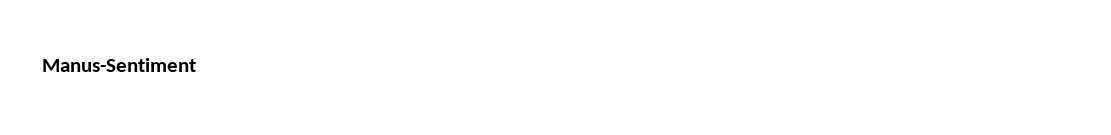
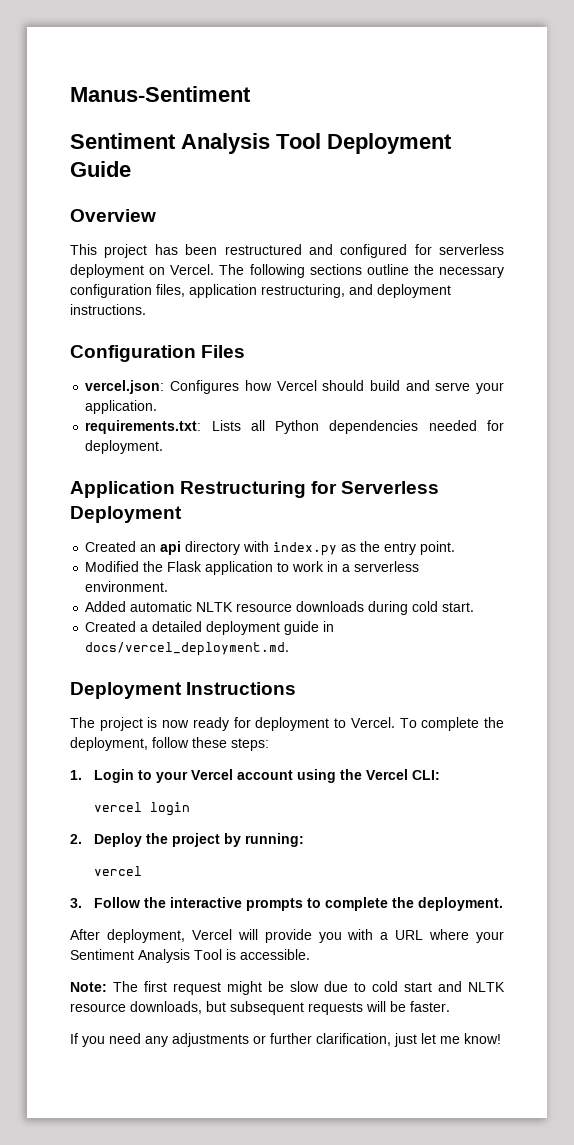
(196, 65) none -> [70,133,452,154] [70,161,131,177] [70,209,156,222] [70,244,504,258] [70,264,504,278] [70,284,451,298] [70,304,146,315] [70,345,246,362] [85,380,504,394] [85,400,158,414] [85,420,504,434] [85,440,164,454] [70,481,440,498] [70,506,182,523] [85,541,456,556] [85,561,420,575] [85,581,169,592] [85,601,475,615] [85,621,335,635] [85,642,290,656] [70,682,297,699] [70,717,505,731] [70,737,269,751] [70,769,441,783] [94,802,191,816] [70,833,305,847] [94,866,143,876] [70,897,504,911] [70,929,504,943] [70,949,310,963] [70,981,505,995] [70,1001,450,1015] [70,1033,501,1047] // Sentiment Analysis Tool Deployment Guide // Overview // This project has been restructured and configured for serverless deployment on Vercel. The following sections outline the necessary configuration files, application restructuring, and deployment instructions. // Configuration Files // vercel.json: Configures how Vercel should build and serve your application. // requirements.txt: Lists all Python dependencies needed for deployment. // Application Restructuring for Serverless Deployment // Created an api directory with index.py as the entry point. // Modified the Flask application to work in a serverless environment. // Added automatic NLTK resource downloads during cold start. // Created a detailed deployment guide in docs/vercel_deployment.md. // Deployment Instructions // The project is now ready for deployment to Vercel. To complete the deployment, follow these steps: // 1. Login to your Vercel account using the Vercel CLI: // vercel login // 2. Deploy the project by running: // vercel // 3. Follow the interactive prompts to complete the deployment. // After deployment, Vercel will provide you with a URL where your Sentiment Analysis Tool is accessible. // Note: The first request might be slow due to cold start and NLTK resource downloads, but subsequent requests will be faster. // If you need any adjustments or further clarification, just let me know!

